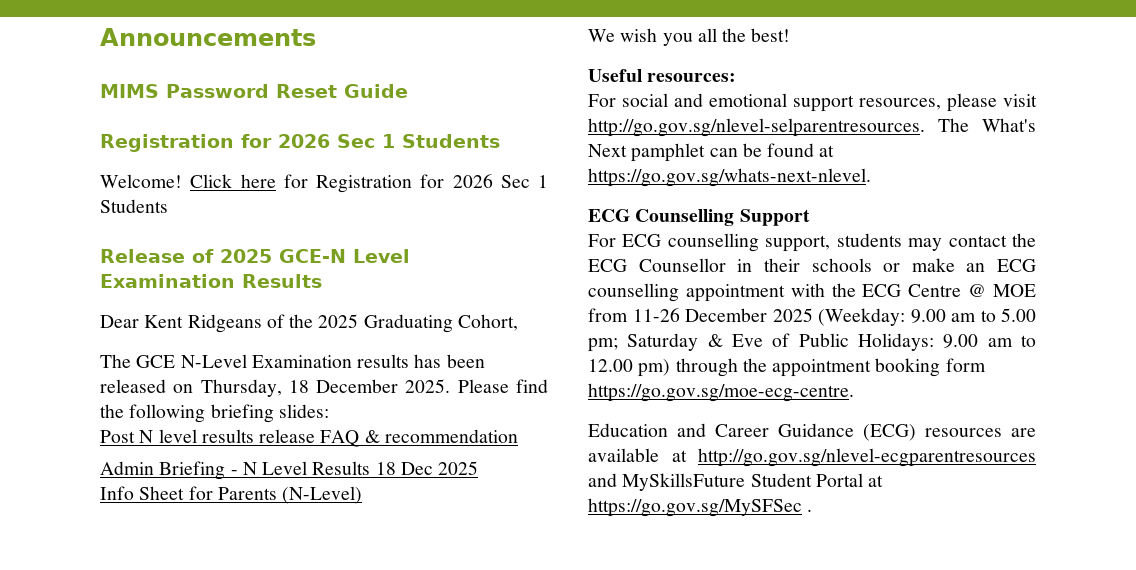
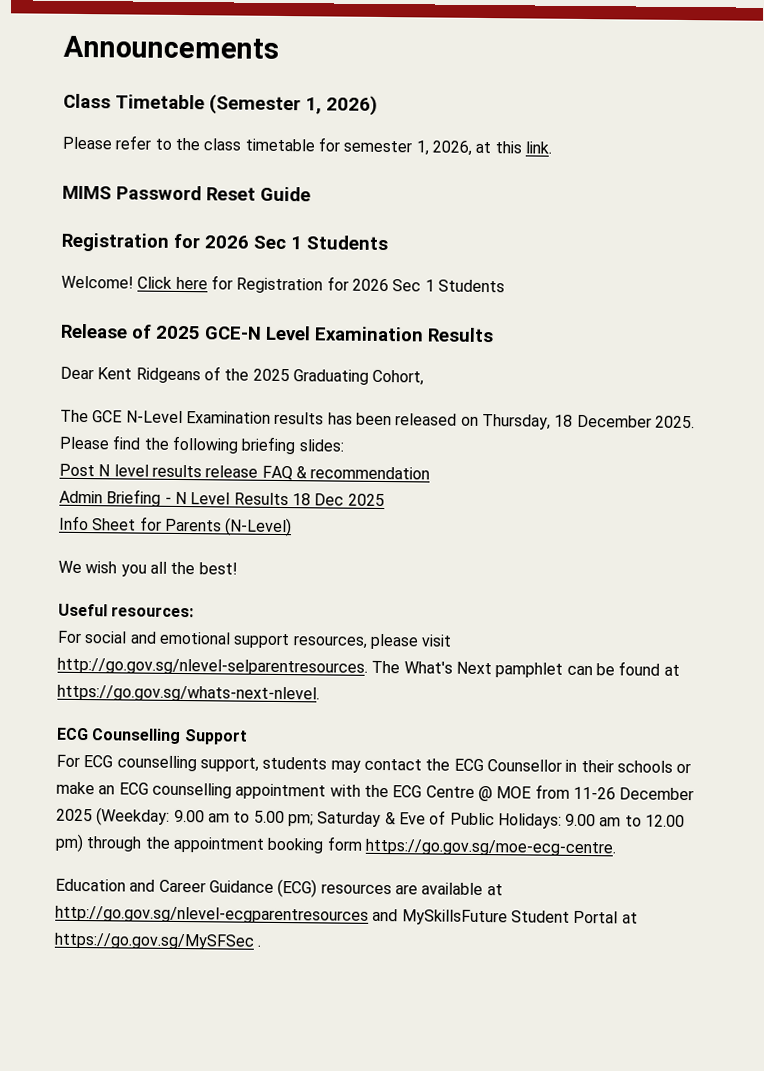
(316, 37) none -> [63,93,378,116] [62,135,552,156] // Class Timetable (Semester 1, 2026) // Please refer to the class timetable for semester 1, 2026, at this link.

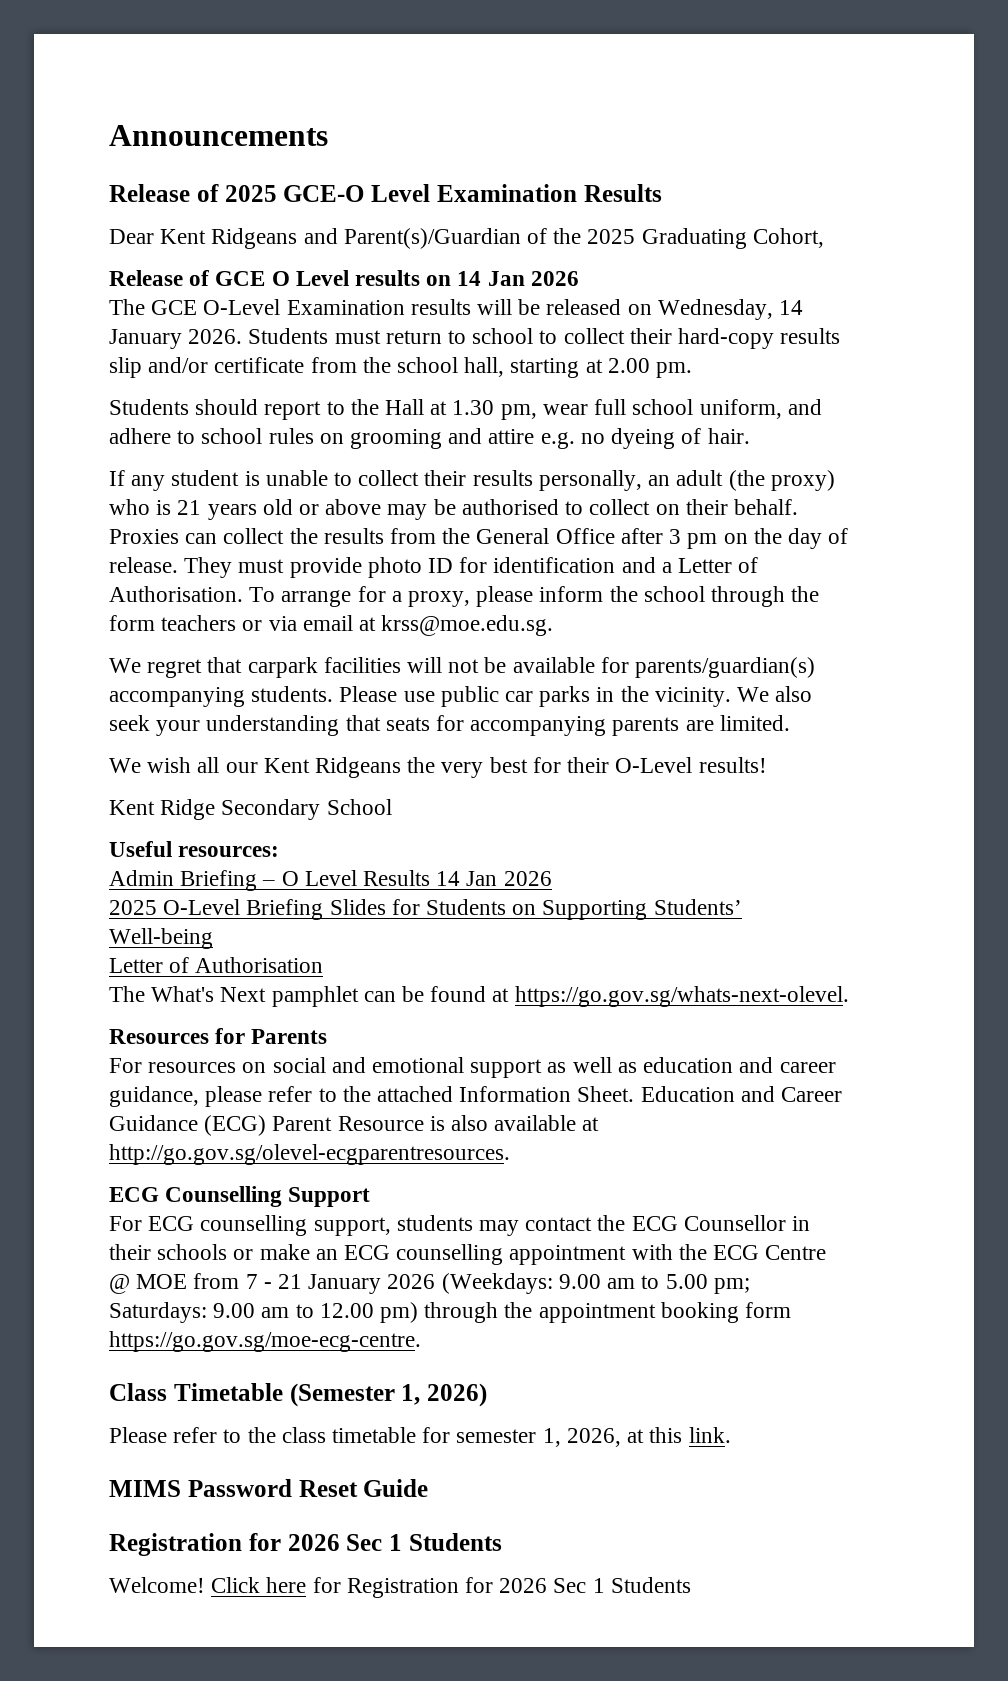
(279, 47) none -> [109,184,662,202] [109,228,824,249] [109,270,579,286] [109,299,804,320] [109,328,841,349] [109,357,693,378] [109,399,822,420] [109,428,750,449] [109,470,835,491] [109,499,798,520] [109,528,849,549] [109,557,759,578] [109,586,820,607] [109,615,554,636] [109,657,816,678] [109,686,813,707] [109,715,790,736] [109,757,767,778] [109,799,392,820] [109,841,280,857] [109,870,552,891] [109,899,742,920] [109,928,213,949] [109,957,324,973] [109,986,849,1007] [109,1028,328,1044] [109,1057,836,1078] [109,1086,843,1107] [109,1115,600,1136] [109,1144,510,1165] [109,1186,371,1207] [109,1215,811,1236] [109,1244,827,1265] [109,1273,750,1294] [109,1302,792,1323] [109,1331,421,1352] // Release of 2025 GCE-O Level Examination Results // Dear Kent Ridgeans and Parent(s)/Guardian of the 2025 Graduating Cohort, // Release of GCE O Level results on 14 Jan 2026 // The GCE O-Level Examination results will be released on Wednesday, 14 January 2026. Students must return to school to collect their hard-copy results slip and/or certificate from the school hall, starting at 2.00 pm. // Students should report to the Hall at 1.30 pm, wear full school uniform, and adhere to school rules on grooming and attire e.g. no dyeing of hair. // If any student is unable to collect their results personally, an adult (the proxy) who is 21 years old or above may be authorised to collect on their behalf. Proxies can collect the results from the General Office after 3 pm on the day of release. They must provide photo ID for identification and a Letter of Authorisation. To arrange for a proxy, please inform the school through the form teachers or via email at krss@moe.edu.sg. // We regret that carpark facilities will not be available for parents/guardian(s) accompanying students. Please use public car parks in the vicinity. We also seek your understanding that seats for accompanying parents are limited. // We wish all our Kent Ridgeans the very best for their O-Level results! // Kent Ridge Secondary School // Useful resources: // Admin Briefing – O Level Results 14 Jan 2026 // 2025 O-Level Briefing Slides for Students on Supporting Students’ Well-being // Letter of Authorisation // The What's Next pamphlet can be found at https://go.gov.sg/whats-next-olevel. // Resources for Parents // For resources on social and emotional support as well as education and career guidance, please refer to the attached Information Sheet. Education and Career Guidance (ECG) Parent Resource is also available at http://go.gov.sg/olevel-ecgparentresources. // ECG Counselling Support // For ECG counselling support, students may contact the ECG Counsellor in their schools or make an ECG counselling appointment with the ECG Centre @ MOE from 7 - 21 January 2026 (Weekdays: 9.00 am to 5.00 pm; Saturdays: 9.00 am to 12.00 pm) through the appointment booking form https://go.gov.sg/moe-ecg-centre.
[60,323,494,343] [60,366,425,386] [60,409,695,430] [59,435,344,455] [59,463,431,481] [59,489,385,507] [59,515,293,537] [58,560,238,577] [58,603,195,618] [57,630,453,650] [57,657,680,678] [57,684,320,703] [56,727,248,745] [56,754,692,774] [56,781,695,802] [56,807,686,829] [55,833,616,857] [55,878,503,898] [55,905,638,926] [54,932,262,950] // Release of 2025 GCE-N Level Examination Results // Dear Kent Ridgeans of the 2025 Graduating Cohort, // The GCE N-Level Examination results has been released on Thursday, 18 December 2025. Please find the following briefing slides: // Post N level results release FAQ & recommendation // Admin Briefing - N Level Results 18 Dec 2025 // Info Sheet for Parents (N-Level) // We wish you all the best! // Useful resources: // For social and emotional support resources, please visit http://go.gov.sg/nlevel-selparentresources. The What's Next pamphlet can be found at https://go.gov.sg/whats-next-nlevel. // ECG Counselling Support // For ECG counselling support, students may contact the ECG Counsellor in their schools or make an ECG counselling appointment with the ECG Centre @ MOE from 11-26 December 2025 (Weekday: 9.00 am to 5.00 pm; Saturday & Eve of Public Holidays: 9.00 am to 12.00 pm) through the appointment booking form https://go.gov.sg/moe-ecg-centre. // Education and Career Guidance (ECG) resources are available at http://go.gov.sg/nlevel-ecgparentresources and MySkillsFuture Student Portal at https://go.gov.sg/MySFSec . -> (691, 1585) none

